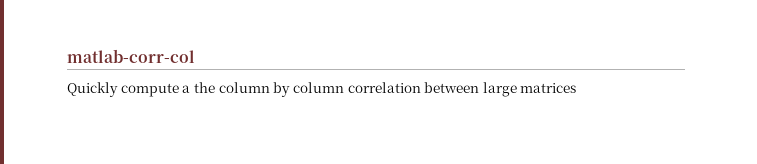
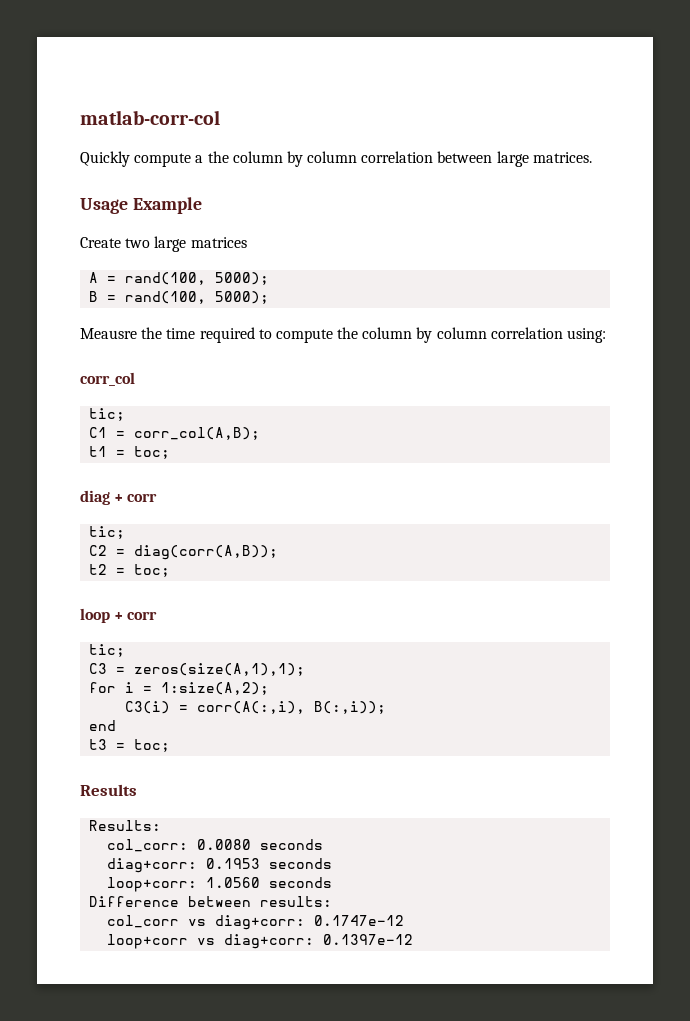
[520,83,577,93] matrices -> [532,152,592,163] [80,197,202,214] [80,236,247,252] [89,272,270,285] [89,291,270,304] [80,327,607,343] [80,372,135,386] [89,408,126,421] [89,427,261,440] [89,446,171,459] [80,490,158,505] [89,526,126,539] [89,545,279,560] [89,564,171,577] [80,608,158,623] [89,644,126,657] [89,663,306,676] [89,682,270,695] [125,701,387,714] [89,720,117,731] [89,739,171,752] [80,784,137,796] [89,820,162,831] [107,839,324,852] [107,858,333,873] [107,877,333,892] [89,896,333,907] [107,915,405,930] [107,934,414,949] matrices. // Usage Example // Create two large matrices // A = rand(100, 5000); // B = rand(100, 5000); // Meausre the time required to compute the column by column correlation using: // corr_col // tic; // C1 = corr_col(A,B); // t1 = toc; // diag + corr // tic; // C2 = diag(corr(A,B)); // t2 = toc; // loop + corr // tic; // C3 = zeros(size(A,1),1); // for i = 1:size(A,2); // C3(i) = corr(A(:,i), B(:,i)); // end // t3 = toc; // Results // Results: // col_corr: 0.0080 seconds // diag+corr: 0.1953 seconds // loop+corr: 1.0560 seconds // Difference between results: // col_corr vs diag+corr: 0.1747e-12 // loop+corr vs diag+corr: 0.1397e-12

